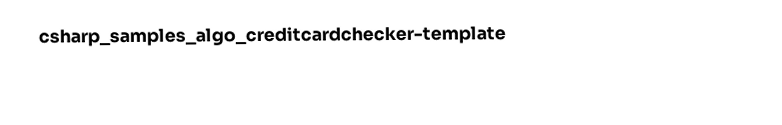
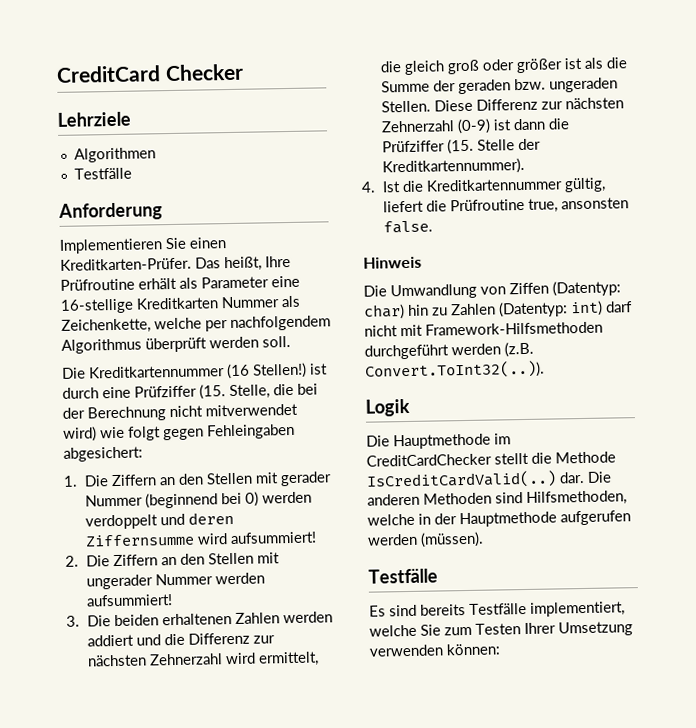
[38,25,506,47] csharp_samples_algo_creditcardchecker-template -> [56,63,244,83] [57,111,131,127] [73,147,156,163] [73,167,132,180] [58,202,163,221] [59,237,226,254] [60,255,291,272] [60,275,300,291] [60,295,301,314] [61,315,331,334] [61,335,291,354] [62,362,328,380] [62,383,318,400] [62,403,298,422] [63,423,295,442] [63,446,143,462] [63,471,333,487] [85,491,313,509] [85,511,235,530] [85,531,318,547] [65,552,281,567] [86,572,266,590] [86,594,174,607] [66,611,334,627] [87,632,276,647] [87,651,320,667] [380,57,628,75] [381,77,619,95] [381,97,625,113] [381,118,571,135] [382,138,542,155] [382,157,526,176] [361,177,607,193] [383,197,630,213] [383,220,434,234] [363,256,422,269] [363,280,621,300] [363,300,633,320] [364,321,603,337] [364,341,534,360] [364,360,545,380] [365,398,410,417] [366,433,511,450] [366,451,616,467] [366,470,612,490] [367,490,627,506] [367,510,631,528] [367,531,484,548] [368,568,438,584] [369,601,625,617] [369,621,633,637] [369,643,500,657] CreditCard Checker // Lehrziele // Algorithmen // Testfälle // Anforderung // Implementieren Sie einen Kreditkarten-Prüfer. Das heißt, Ihre Prüfroutine erhält als Parameter eine 16-stellige Kreditkarten Nummer als Zeichenkette, welche per nachfolgendem Algorithmus überprüft werden soll. // Die Kreditkartennummer (16 Stellen!) ist durch eine Prüfziffer (15. Stelle, die bei der Berechnung nicht mitverwendet wird) wie folgt gegen Fehleingaben abgesichert: // 1. Die Ziffern an den Stellen mit gerader Nummer (beginnend bei 0) werden verdoppelt und deren Ziffernsumme wird aufsummiert! // 2. Die Ziffern an den Stellen mit ungerader Nummer werden aufsummiert! // 3. Die beiden erhaltenen Zahlen werden addiert und die Differenz zur nächsten Zehnerzahl wird ermittelt, die gleich groß oder größer ist als die Summe der geraden bzw. ungeraden Stellen. Diese Differenz zur nächsten Zehnerzahl (0-9) ist dann die Prüfziffer (15. Stelle der Kreditkartennummer). // 4. Ist die Kreditkartennummer gültig, liefert die Prüfroutine true, ansonsten false. // Hinweis // Die Umwandlung von Ziffen (Datentyp: char) hin zu Zahlen (Datentyp: int) darf nicht mit Framework-Hilfsmethoden durchgeführt werden (z.B. Convert.ToInt32(..)). // Logik // Die Hauptmethode im CreditCardChecker stellt die Methode IsCreditCardValid(..) dar. Die anderen Methoden sind Hilfsmethoden, welche in der Hauptmethode aufgerufen werden (müssen). // Testfälle // Es sind bereits Testfälle implementiert, welche Sie zum Testen Ihrer Umsetzung verwenden können:

